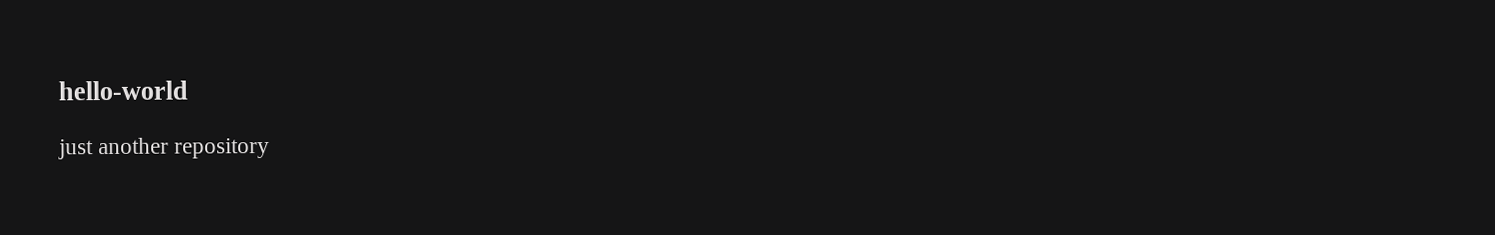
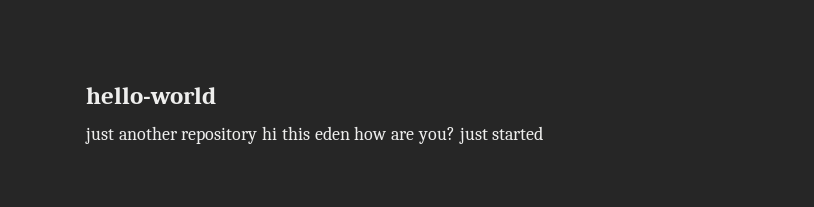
(271, 148) none -> [262,126,544,144] hi this eden how are you? just started

